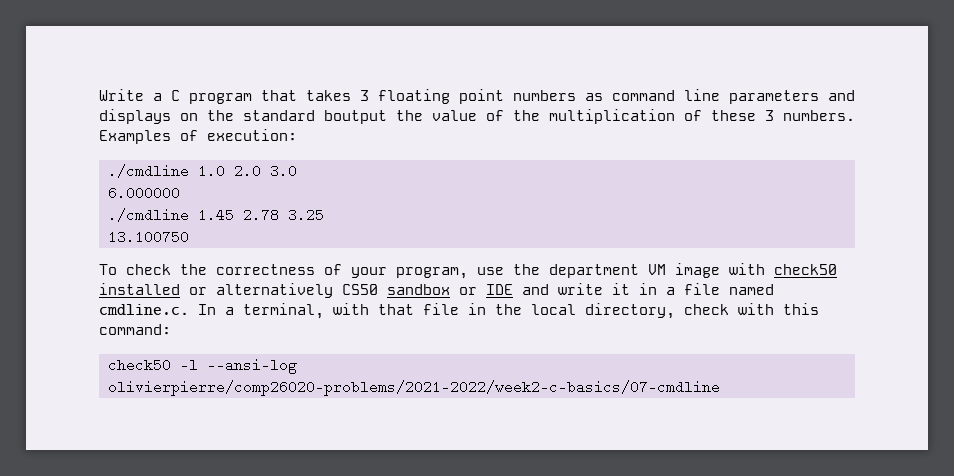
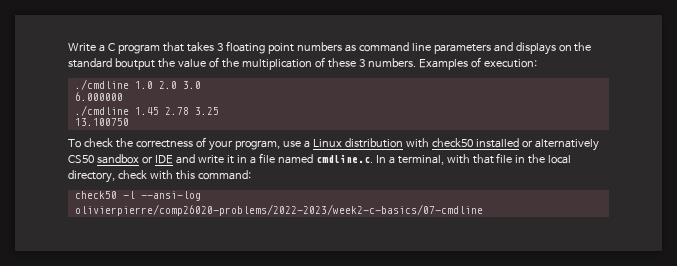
[513,263,720,278] the department VM image -> [303,138,403,148] a Linux distribution
[107,380,720,396] olivierpierre/comp26020-problems/2021-2022/week2-c-basics/07-cmdline -> [74,204,483,216] olivierpierre/comp26020-problems/2022-2023/week2-c-basics/07-cmdline

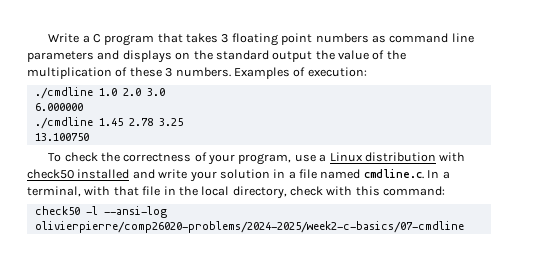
[114,58,155,70] boutput -> [272,51,313,62] output
[521,139,599,151] [68,154,234,164] or alternatively CS50 sandbox or IDE and write it -> [132,169,270,182] and write your solution
[74,204,483,216] olivierpierre/comp26020-problems/2022-2023/week2-c-basics/07-cmdline -> [34,221,464,233] olivierpierre/comp26020-problems/2024-2025/week2-c-basics/07-cmdline

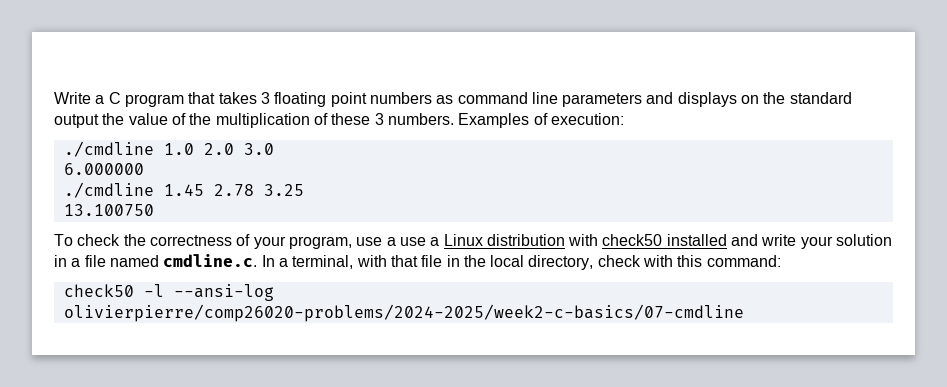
(327, 158) none -> [399,237,440,246] use a

